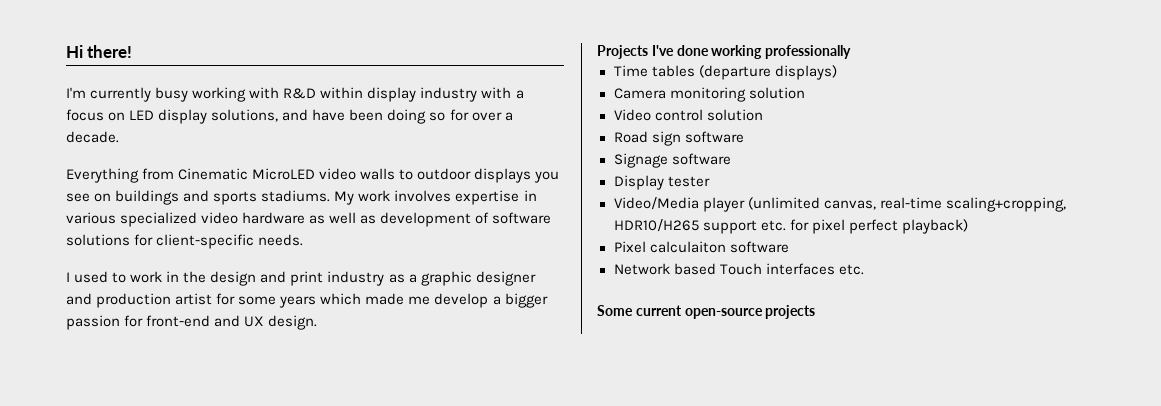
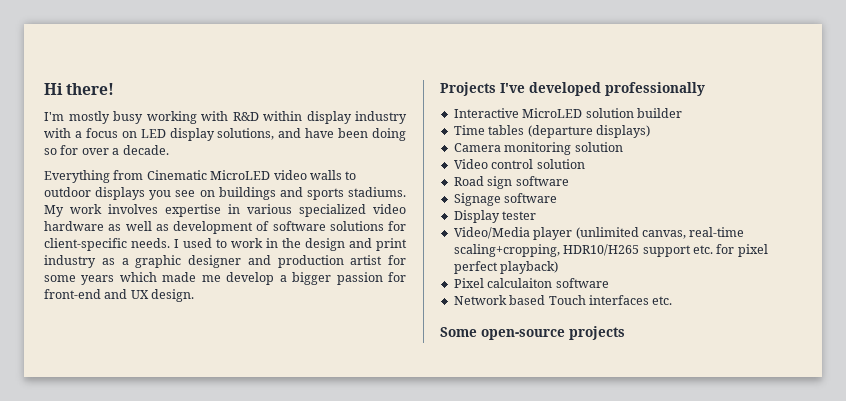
[90,87,152,102] currently -> [68,111,110,124] mostly
(304, 240) // -> (170, 243) none
[676,45,763,59] done working -> [529,82,601,96] developed
(852, 52) none -> [453,108,682,118] // Interactive MicroLED solution builder
[635,305,682,316] current -> (477, 332) none

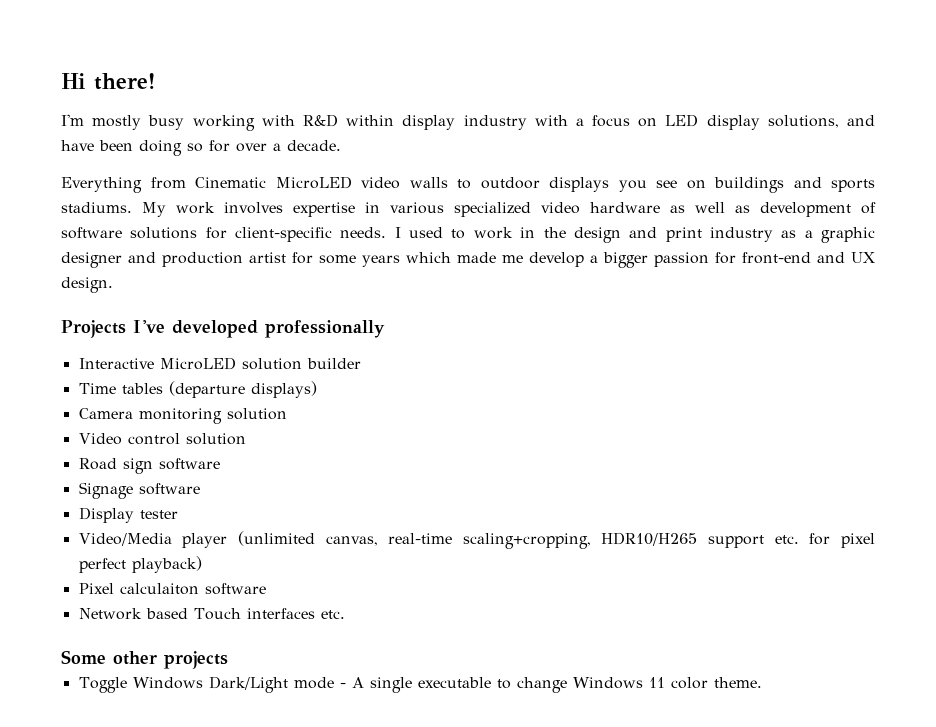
[481,329,565,340] open-source -> [113,651,157,665] other
(625, 333) none -> [78,676,762,693] // Toggle Windows Dark/Light mode - A single executable to change Windows 11 color theme.

